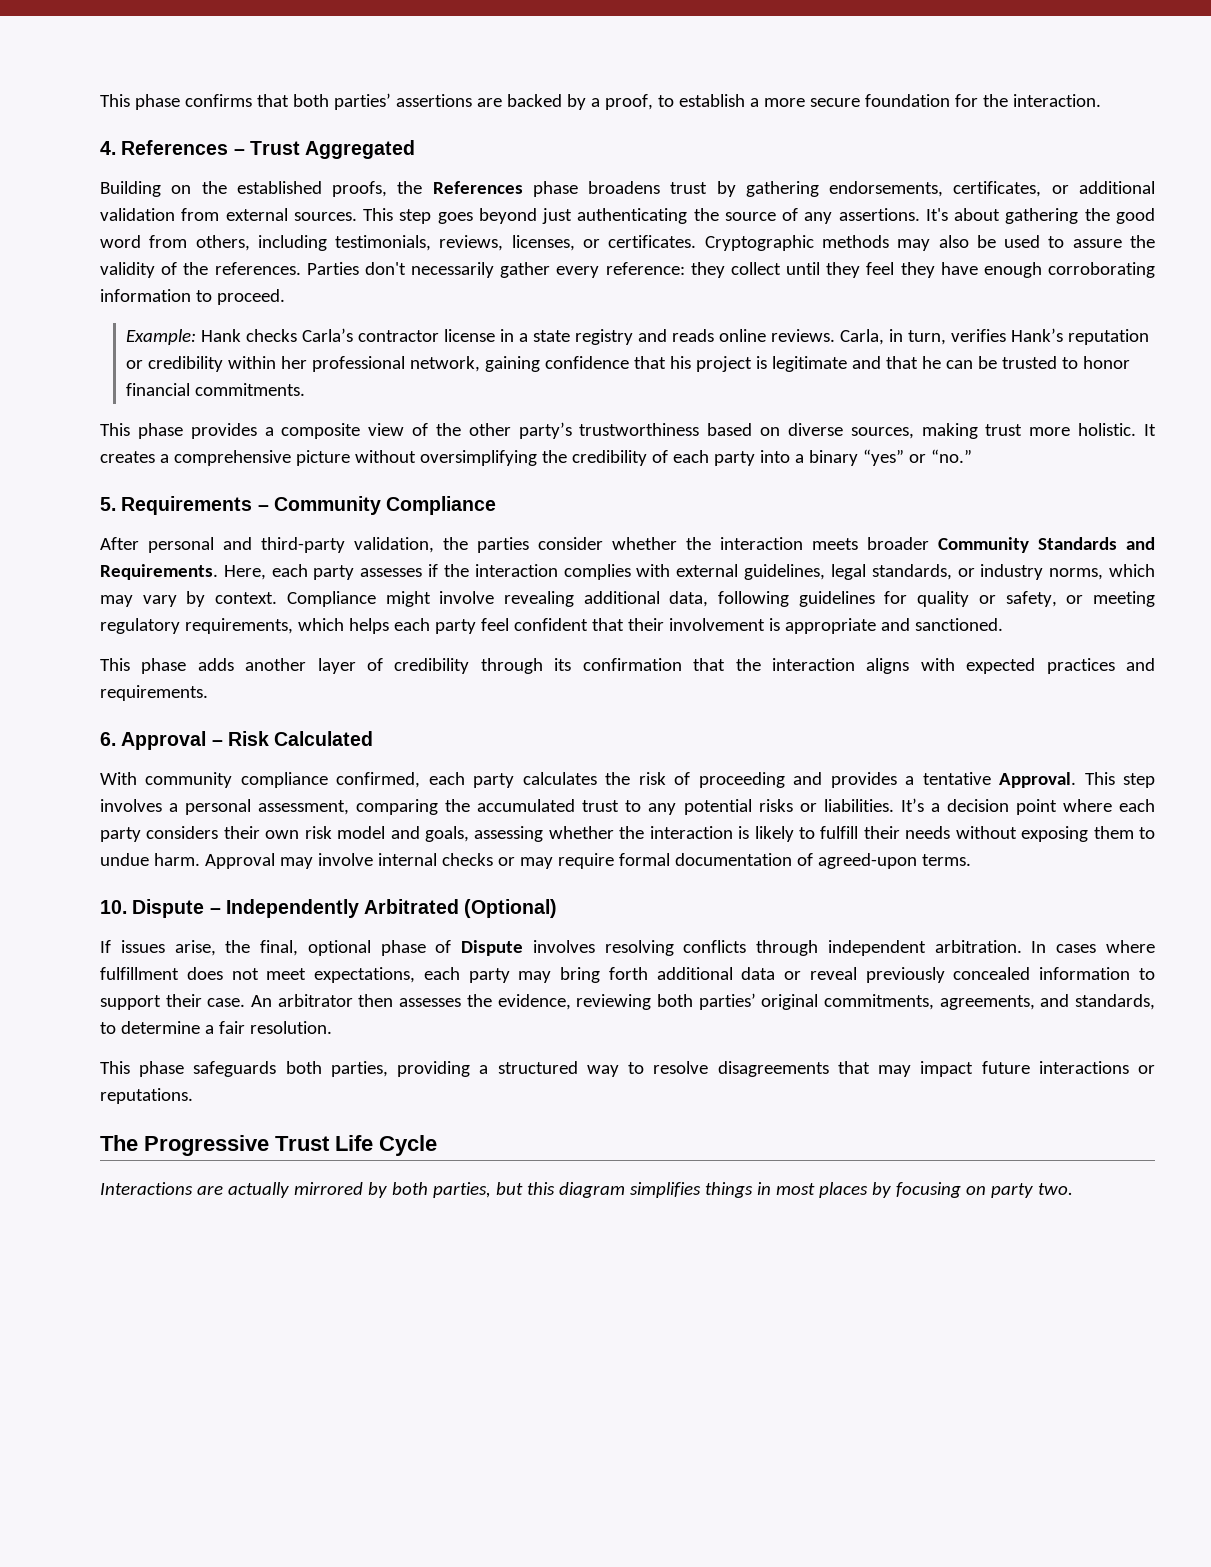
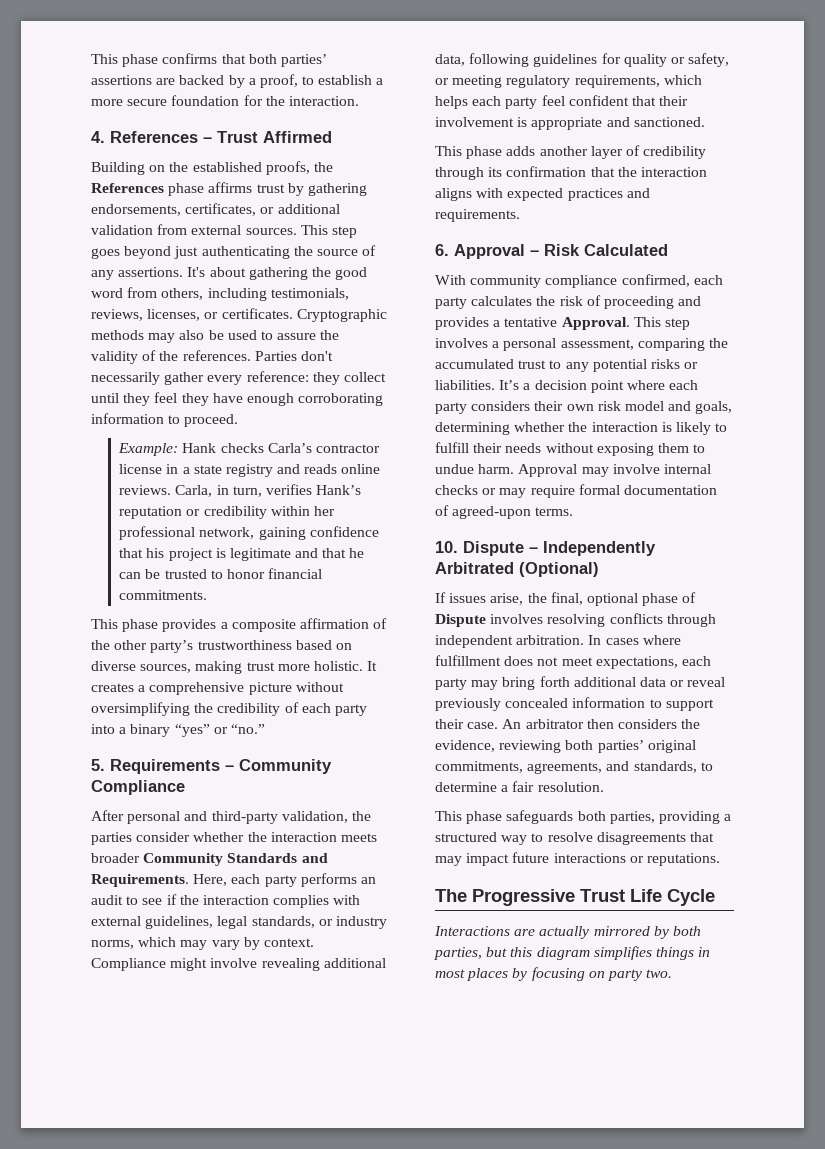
[305,140,416,159] Aggregated -> [263,131,332,143] Affirmed
[588,181,661,194] broadens -> [208,182,253,193] affirms
[368,423,405,436] view -> [299,618,369,629] affirmation
[360,568,423,577] assesses -> [300,873,376,887] [91,895,163,905] performs an audit to see
[474,826,544,842] assessing -> [435,422,510,435] determining
[399,998,462,1007] assesses -> [617,719,677,729] considers

